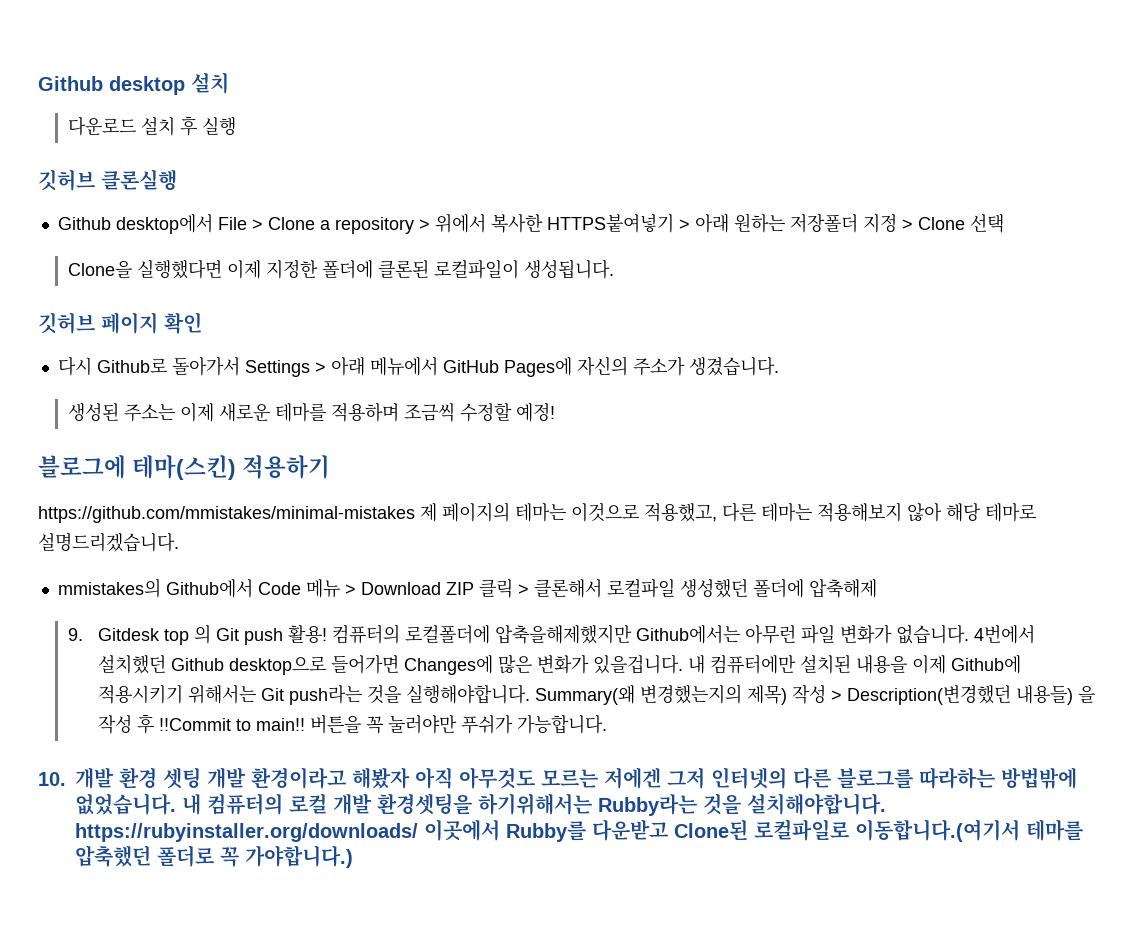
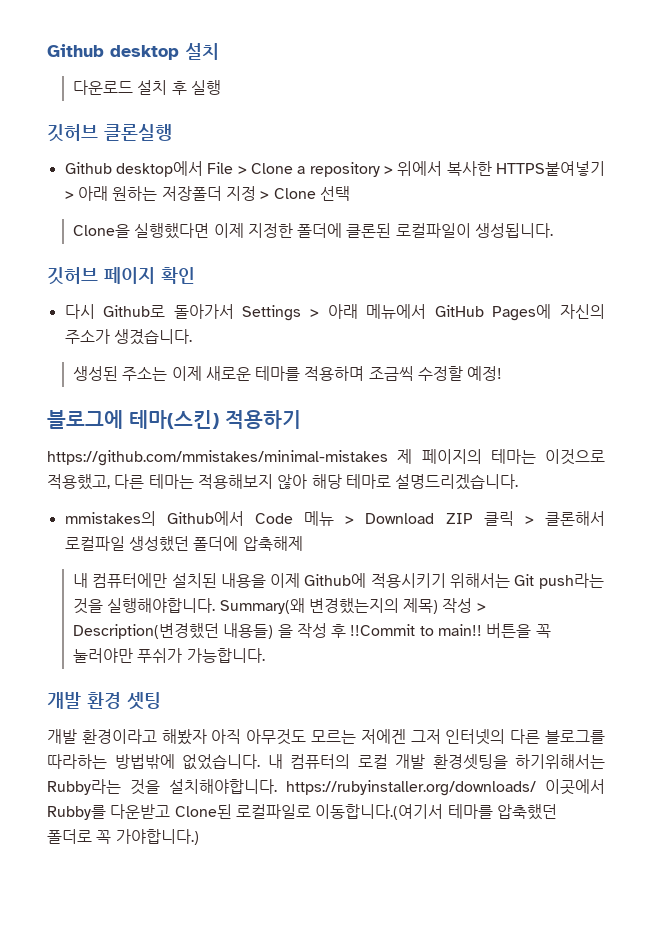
[67,624,1035,645] [97,654,683,675] 9. Gitdesk top 의 Git push 활용! 컴퓨터의 로컬폴더에 압축을해제했지만 Github에서는 아무런 파일 변화가 없습니다. 4번에서 설치했던 Github desktop으로 들어가면 Changes에 많은 변화가 있을겁니다. -> (303, 543) none
[38,772,66,786] 10. -> (265, 655) none
(201, 778) none -> (161, 701) //

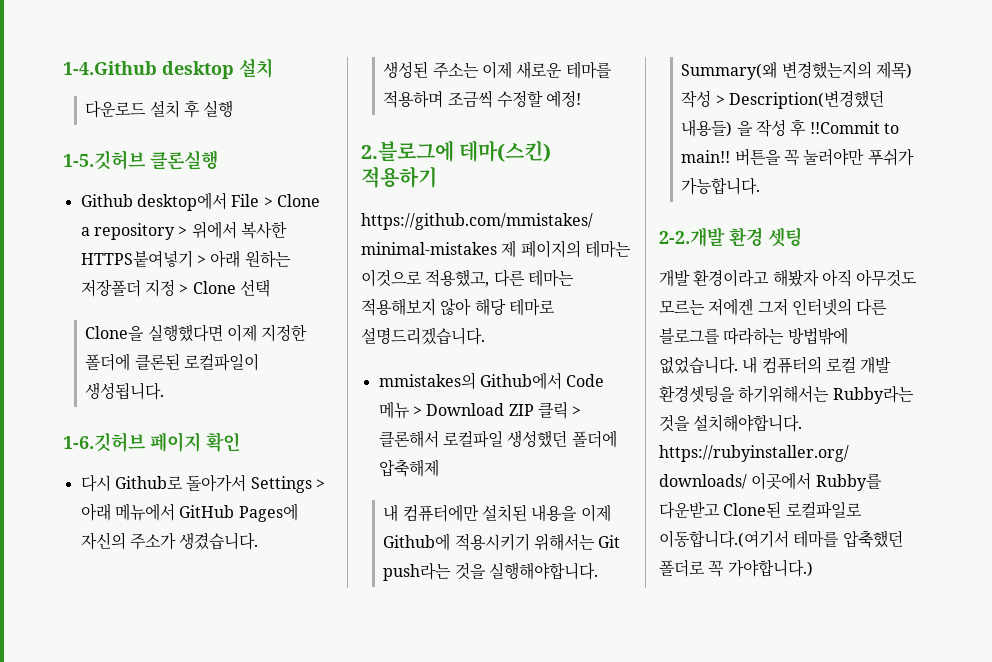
[47,44,104,57] Github -> [63,61,157,75] 1-4.Github
[47,124,98,142] 깃허브 -> [63,150,146,170] 1-5.깃허브
[47,267,98,285] 깃허브 -> [63,432,146,452] 1-6.깃허브
[47,410,123,429] 블로그에 -> [361,140,454,162] 2.블로그에
[47,692,81,709] 개발 -> [659,227,725,247] 2-2.개발

